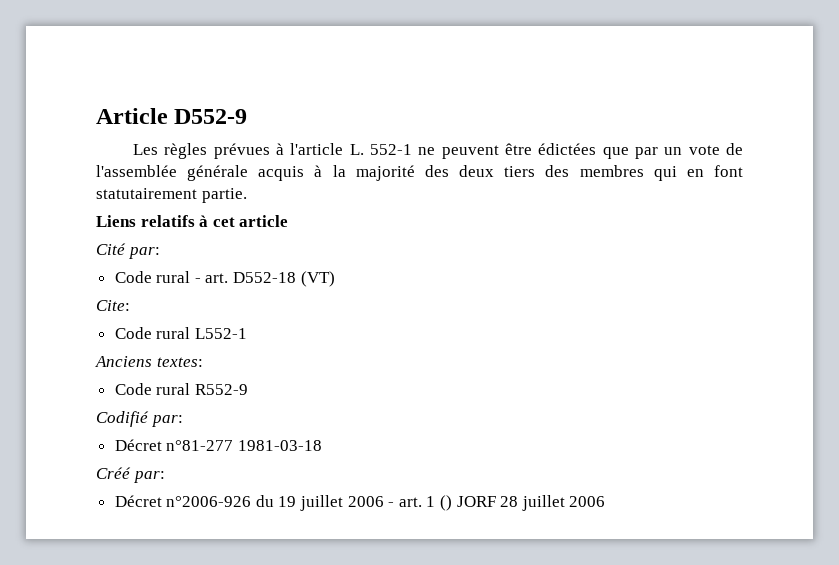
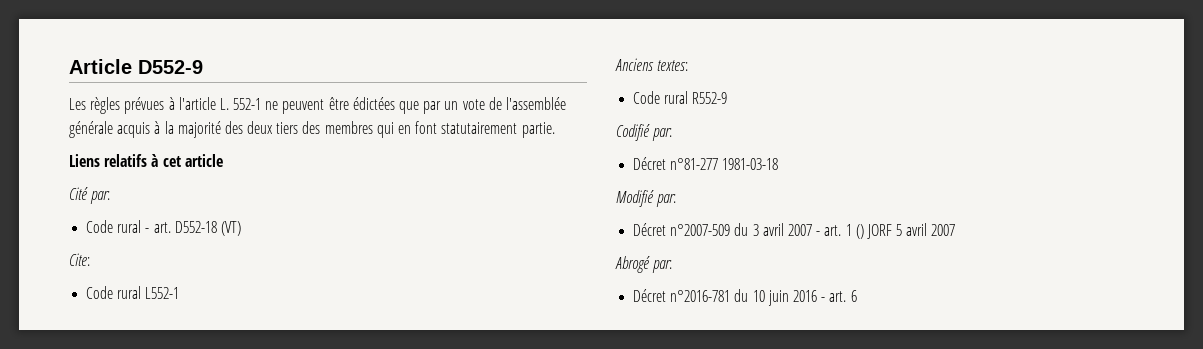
[96,467,165,483] [114,495,384,511] Créé par: // Décret n°2006-926 du 19 juillet 2006 -> [616,190,677,207] [633,223,812,236] Modifié par: // Décret n°2007-509 du 3 avril 2007
[500,495,606,511] 28 juillet 2006 -> [896,223,956,236] [615,256,673,273] [633,289,857,306] 5 avril 2007 // Abrogé par: // Décret n°2016-781 du 10 juin 2016 - art. 6

